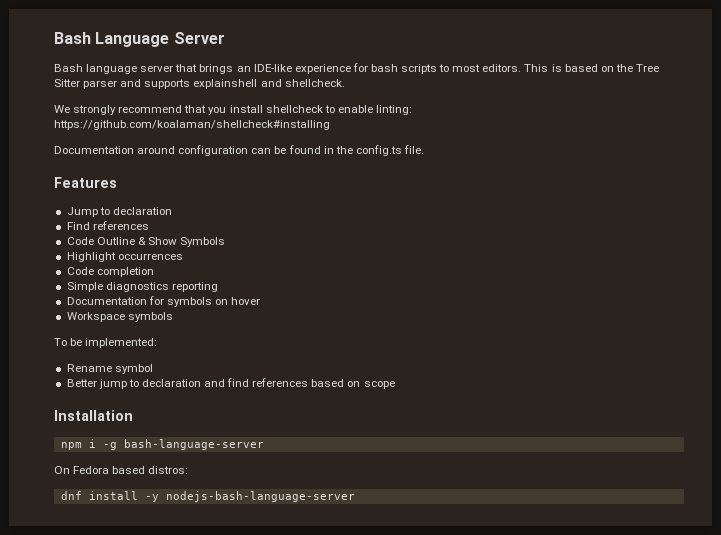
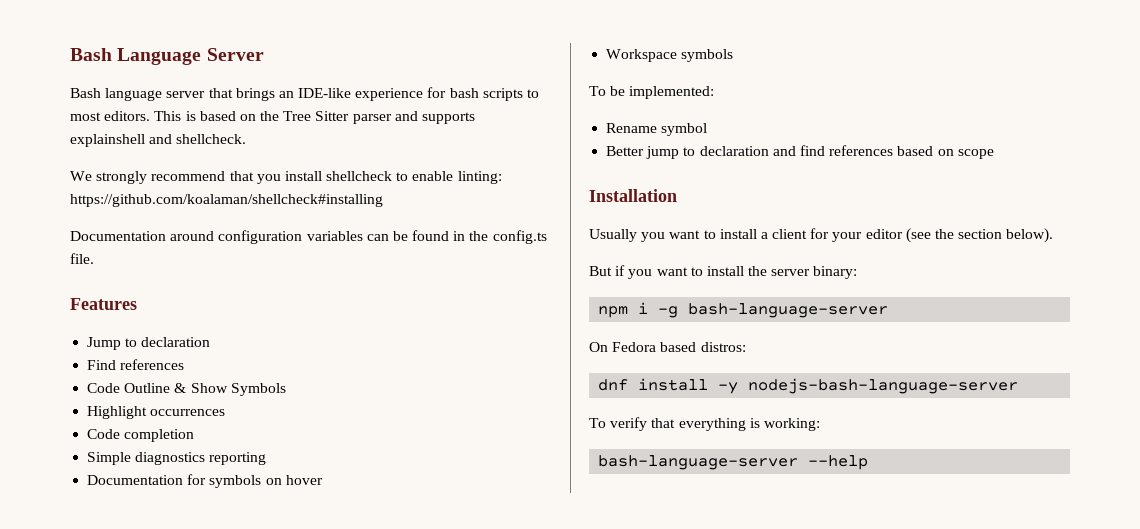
(249, 150) none -> [306,231,363,241] variables
(133, 415) none -> [589,228,1054,243] [589,265,858,279] // Usually you want to install a client for your editor (see the section below). // But if you want to install the server binary:
(355, 496) none -> [589,417,820,431] [598,455,869,470] // To verify that everything is working: // bash-language-server --help

